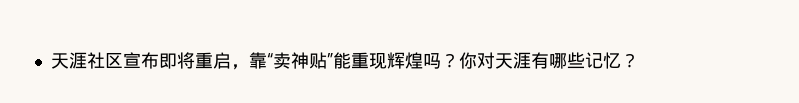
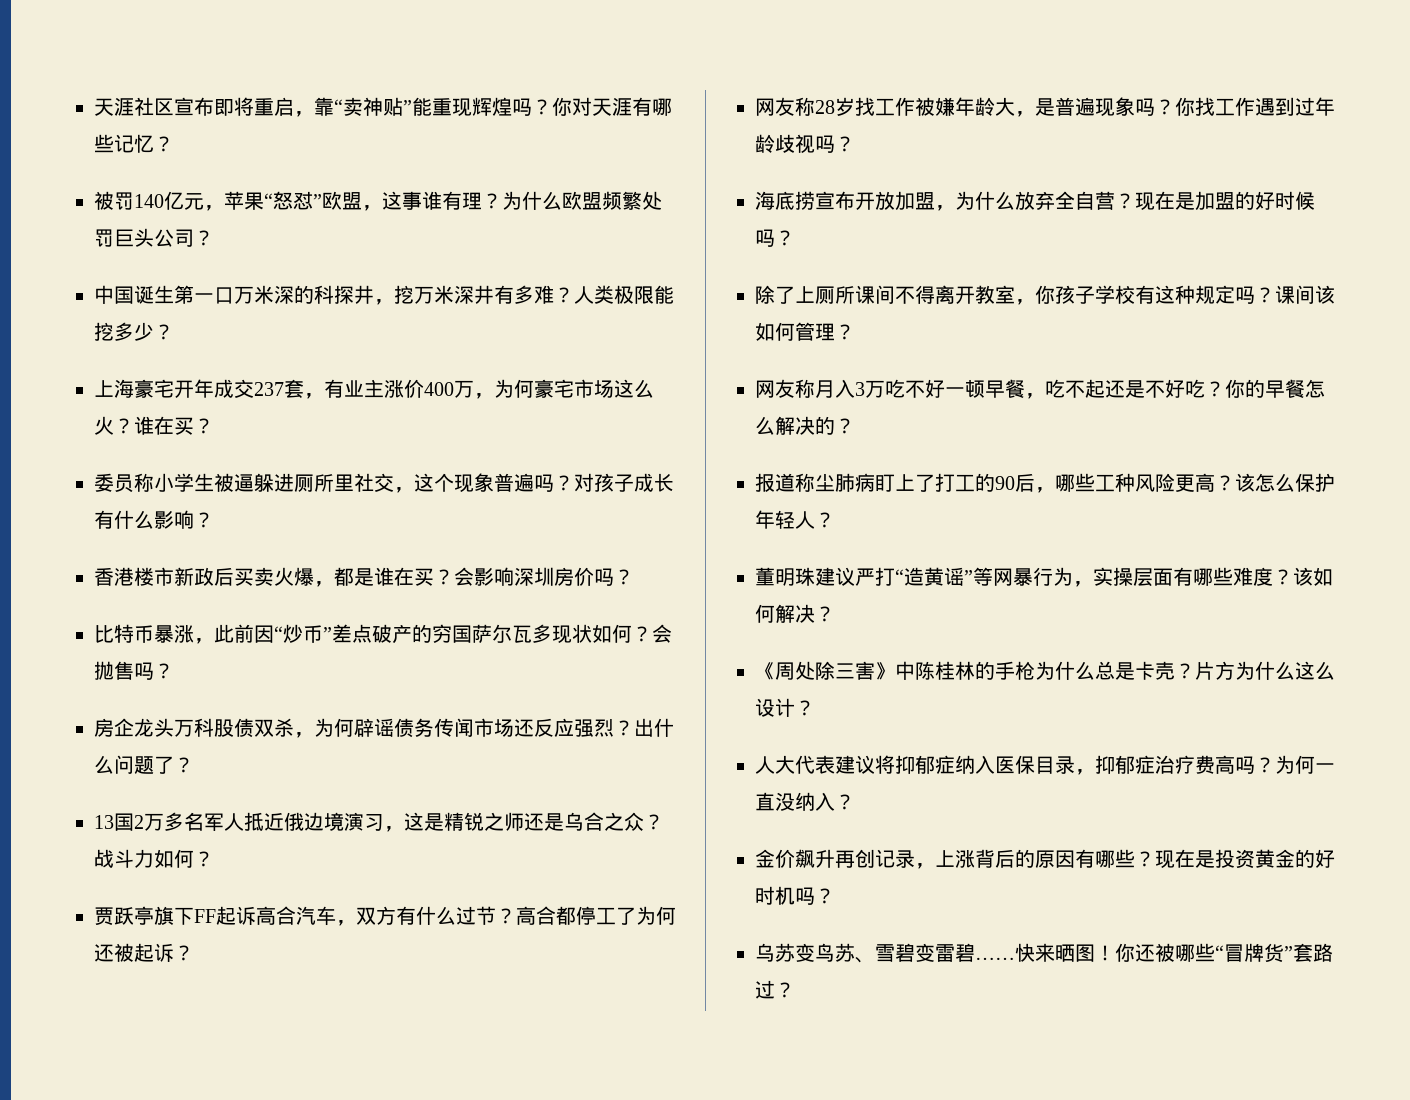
(639, 60) none -> [94,191,662,211] [94,228,214,247] [94,285,674,305] [94,322,174,341] [94,379,654,399] [94,416,214,435] [94,473,674,493] [94,510,214,529] [94,567,634,587] [94,624,672,644] [94,661,174,680] [94,718,674,738] [94,755,194,774] [94,812,664,832] [94,849,214,868] [94,906,676,926] [94,943,194,962] [755,97,1335,117] [755,134,855,154] [755,191,1315,211] [755,229,795,247] [755,285,1335,305] [755,322,855,341] [755,379,1325,399] [755,416,855,435] [755,473,1335,493] [755,510,835,529] [755,567,1333,587] [755,604,835,623] [755,661,1335,680] [755,698,815,717] [755,755,1335,775] [755,792,855,811] [755,849,1335,869] [755,886,835,905] [755,943,1333,963] [755,980,795,999] // 被罚140亿元，苹果“怒怼”欧盟，这事谁有理？为什么欧盟频繁处罚巨头公司？ // 中国诞生第一口万米深的科探井，挖万米深井有多难？人类极限能挖多少？ // 上海豪宅开年成交237套，有业主涨价400万，为何豪宅市场这么火？谁在买？ // 委员称小学生被逼躲进厕所里社交，这个现象普遍吗？对孩子成长有什么影响？ // 香港楼市新政后买卖火爆，都是谁在买？会影响深圳房价吗？ // 比特币暴涨，此前因“炒币”差点破产的穷国萨尔瓦多现状如何？会抛售吗？ // 房企龙头万科股债双杀，为何辟谣债务传闻市场还反应强烈？出什么问题了？ // 13国2万多名军人抵近俄边境演习，这是精锐之师还是乌合之众？战斗力如何？ // 贾跃亭旗下FF起诉高合汽车，双方有什么过节？高合都停工了为何还被起诉？ // 网友称28岁找工作被嫌年龄大，是普遍现象吗？你找工作遇到过年龄歧视吗？ // 海底捞宣布开放加盟，为什么放弃全自营？现在是加盟的好时候吗？ // 除了上厕所课间不得离开教室，你孩子学校有这种规定吗？课间该如何管理？ // 网友称月入3万吃不好一顿早餐，吃不起还是不好吃？你的早餐怎么解决的？ // 报道称尘肺病盯上了打工的90后，哪些工种风险更高？该怎么保护年轻人？ // 董明珠建议严打“造黄谣”等网暴行为，实操层面有哪些难度？该如何解决？ // 《周处除三害》中陈桂林的手枪为什么总是卡壳？片方为什么这么设计？ // 人大代表建议将抑郁症纳入医保目录，抑郁症治疗费高吗？为何一直没纳入？ // 金价飙升再创记录，上涨背后的原因有哪些？现在是投资黄金的好时机吗？ // 乌苏变鸟苏、雪碧变雷碧……快来晒图！你还被哪些“冒牌货”套路过？

